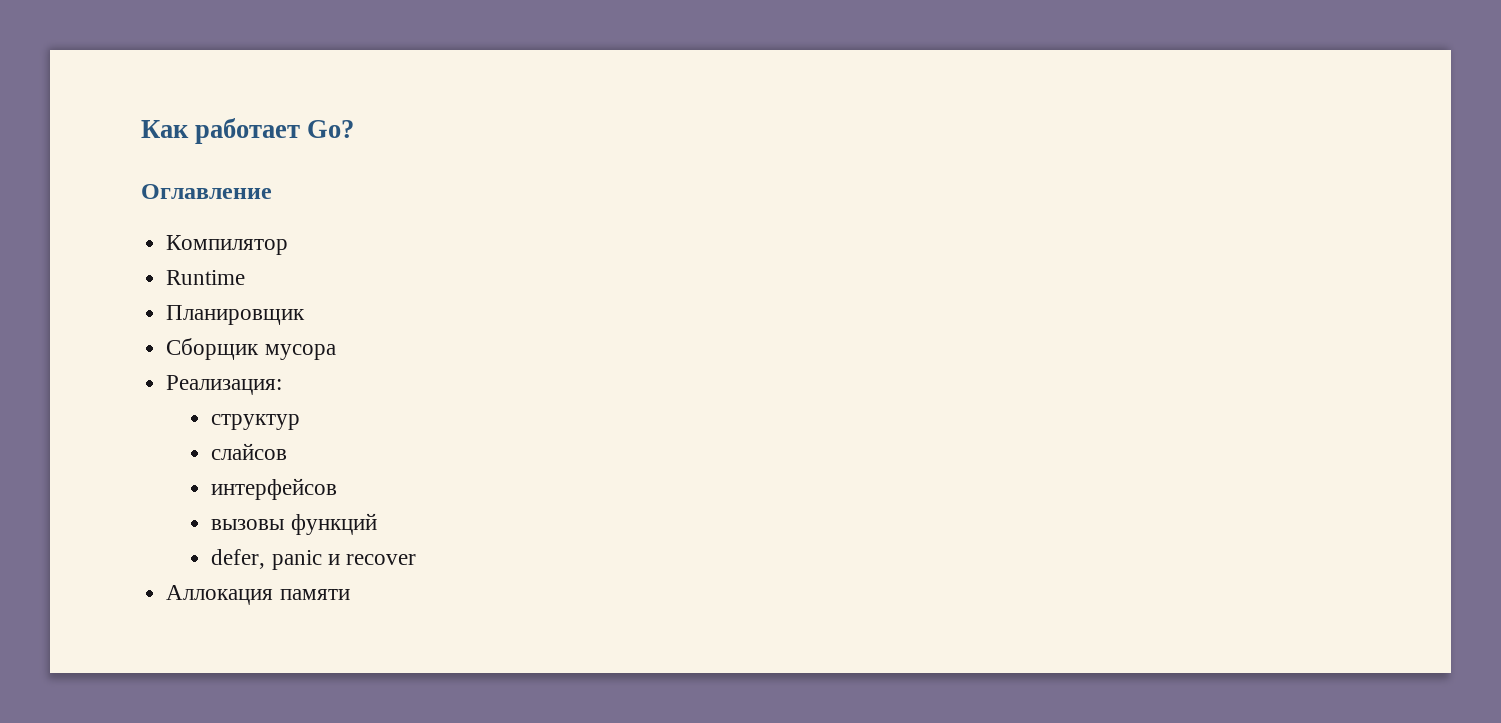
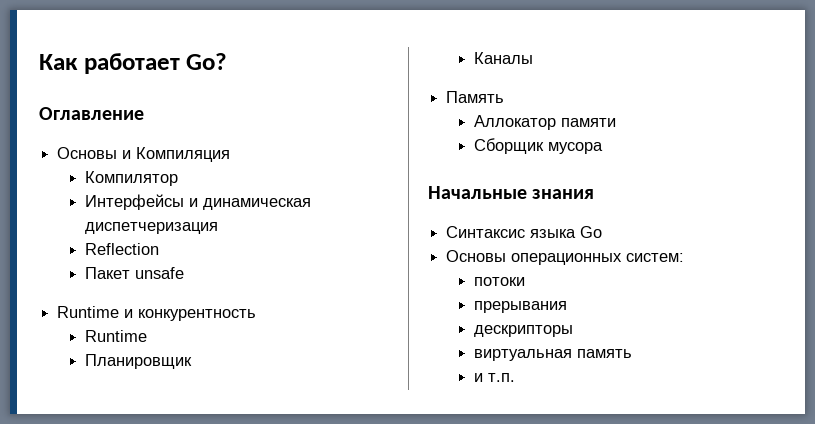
[166,235,289,255] [166,270,246,285] [166,305,306,325] [166,338,336,360] [166,375,283,395] [211,414,301,430] [211,443,288,460] [211,478,338,500] [211,513,377,535] [211,549,416,570] [166,585,350,605] Компилятор // Runtime // Планировщик // Сборщик мусора // Реализация: // структур // слайсов // интерфейсов // вызовы функций // defer, panic и recover // Аллокация памяти -> [57,147,231,162] [85,171,179,186] [85,194,312,210] [85,222,219,234] [85,243,160,255] [85,267,185,279] [57,306,257,321] [85,330,148,342] [85,354,193,369] [474,52,534,64] [446,91,505,103] [474,115,617,130] [474,138,604,154] [428,186,595,199] [446,226,603,238] [446,250,685,265] [474,277,526,286] [474,301,568,313] [474,325,574,337] [474,349,633,361] [474,373,516,382] Основы и Компиляция // Компилятор // Интерфейсы и динамическая диспетчеризация // Reflection // Пакет unsafe // Runtime и конкурентность // Runtime // Планировщик // Каналы // Память // Аллокатор памяти // Сборщик мусора // Начальные знания // Синтаксис языка Go // Основы операционных систем: // потоки // прерывания // дескрипторы // виртуальная память // и т.п.

